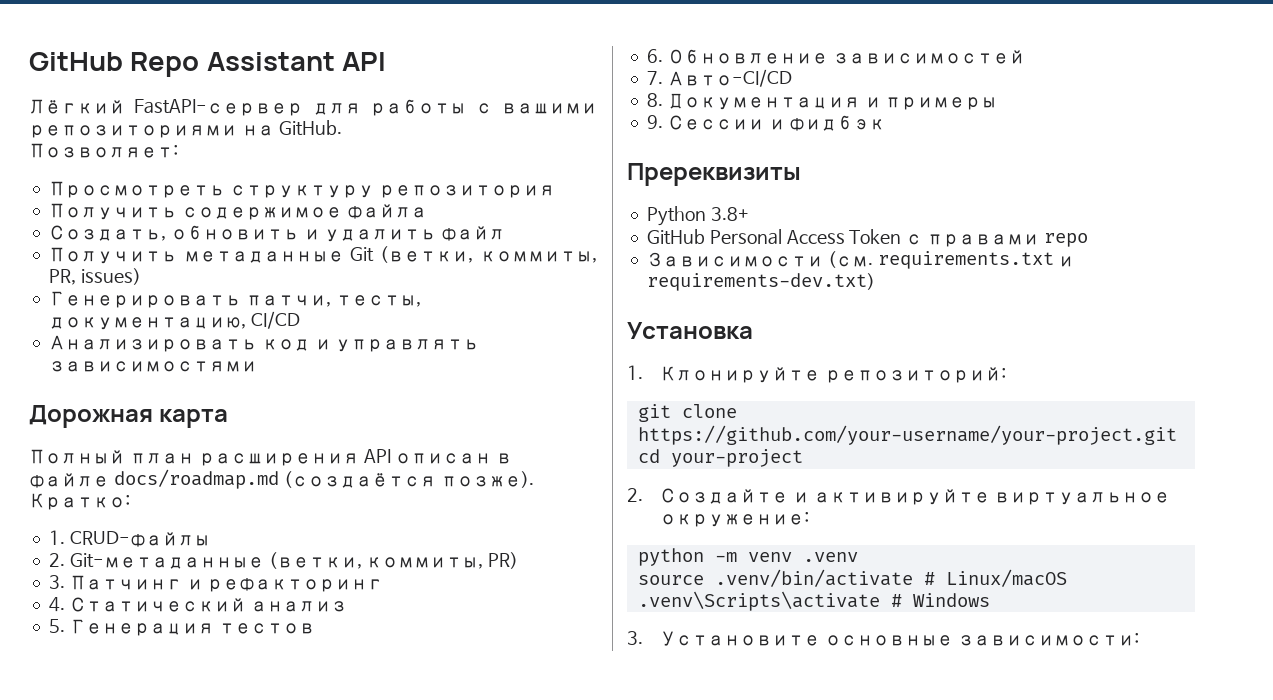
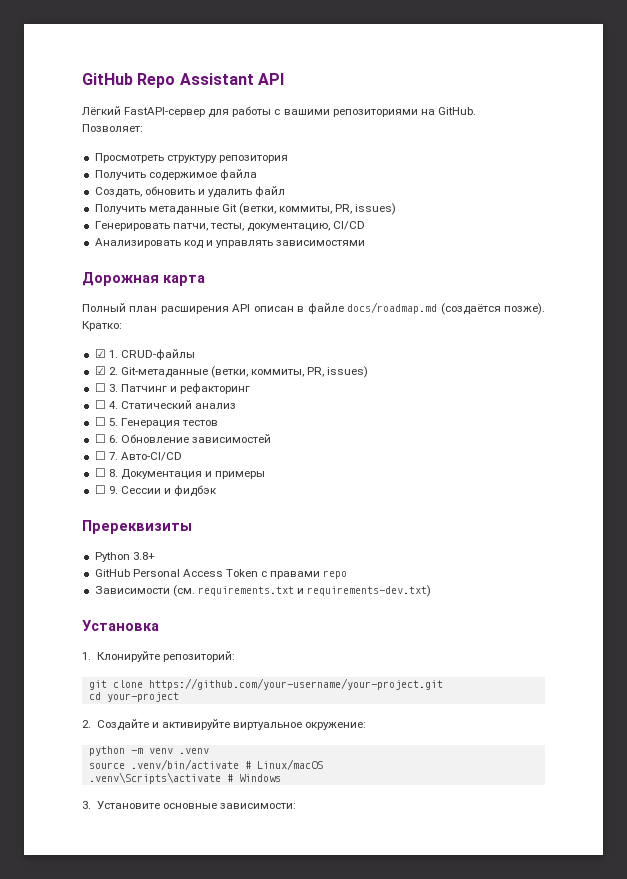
(130, 501) none -> [94,349,106,358] ☑
(210, 539) none -> [94,366,106,375] ☑
[488,552,519,569] PR) // -> [307,366,369,378] [94,383,106,392] PR, issues) // ☐
(384, 585) none -> [94,400,106,409] ☐
(347, 606) none -> [94,417,106,426] ☐
(315, 628) none -> [94,434,106,443] ☐
(1025, 57) none -> [94,451,106,460] ☐
(792, 78) none -> [94,468,106,477] ☐
(998, 103) none -> [94,485,106,494] ☐

